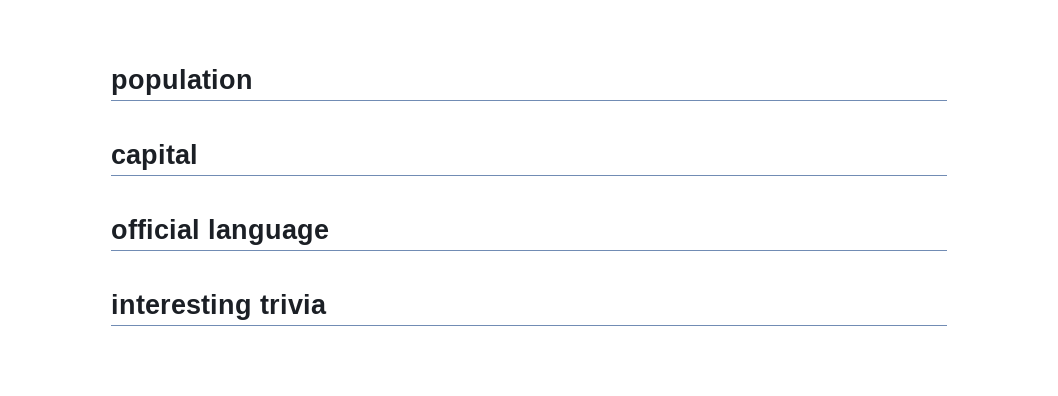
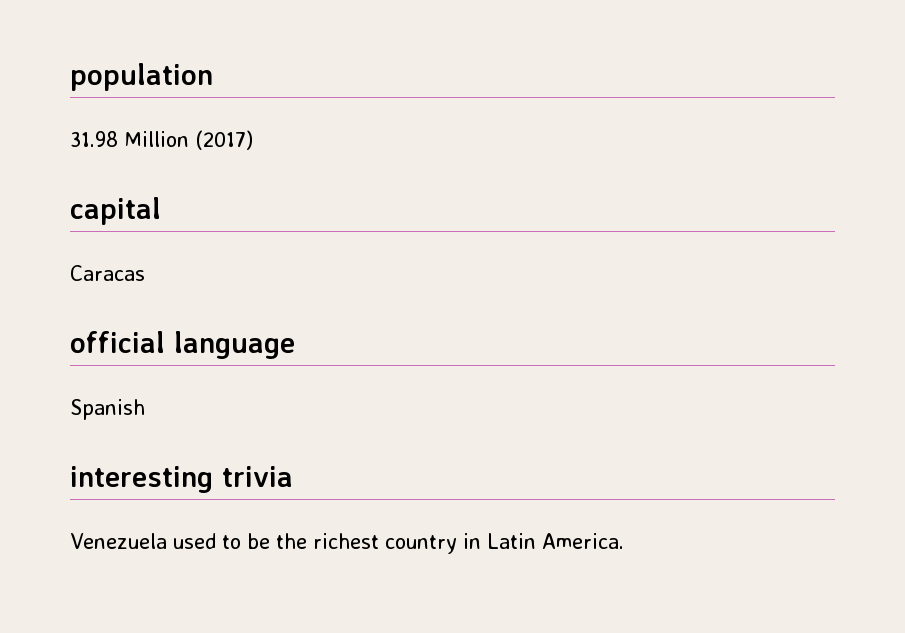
(253, 82) none -> [70,130,253,150] // 31.98 Million (2017)
(198, 157) none -> [70,265,145,281] // Caracas
(329, 232) none -> [70,399,145,420] // Spanish
(327, 304) none -> [70,533,624,554] // Venezuela used to be the richest country in Latin America.

